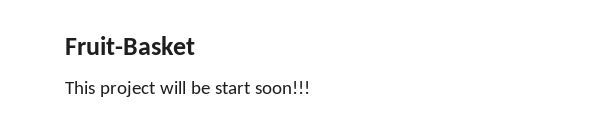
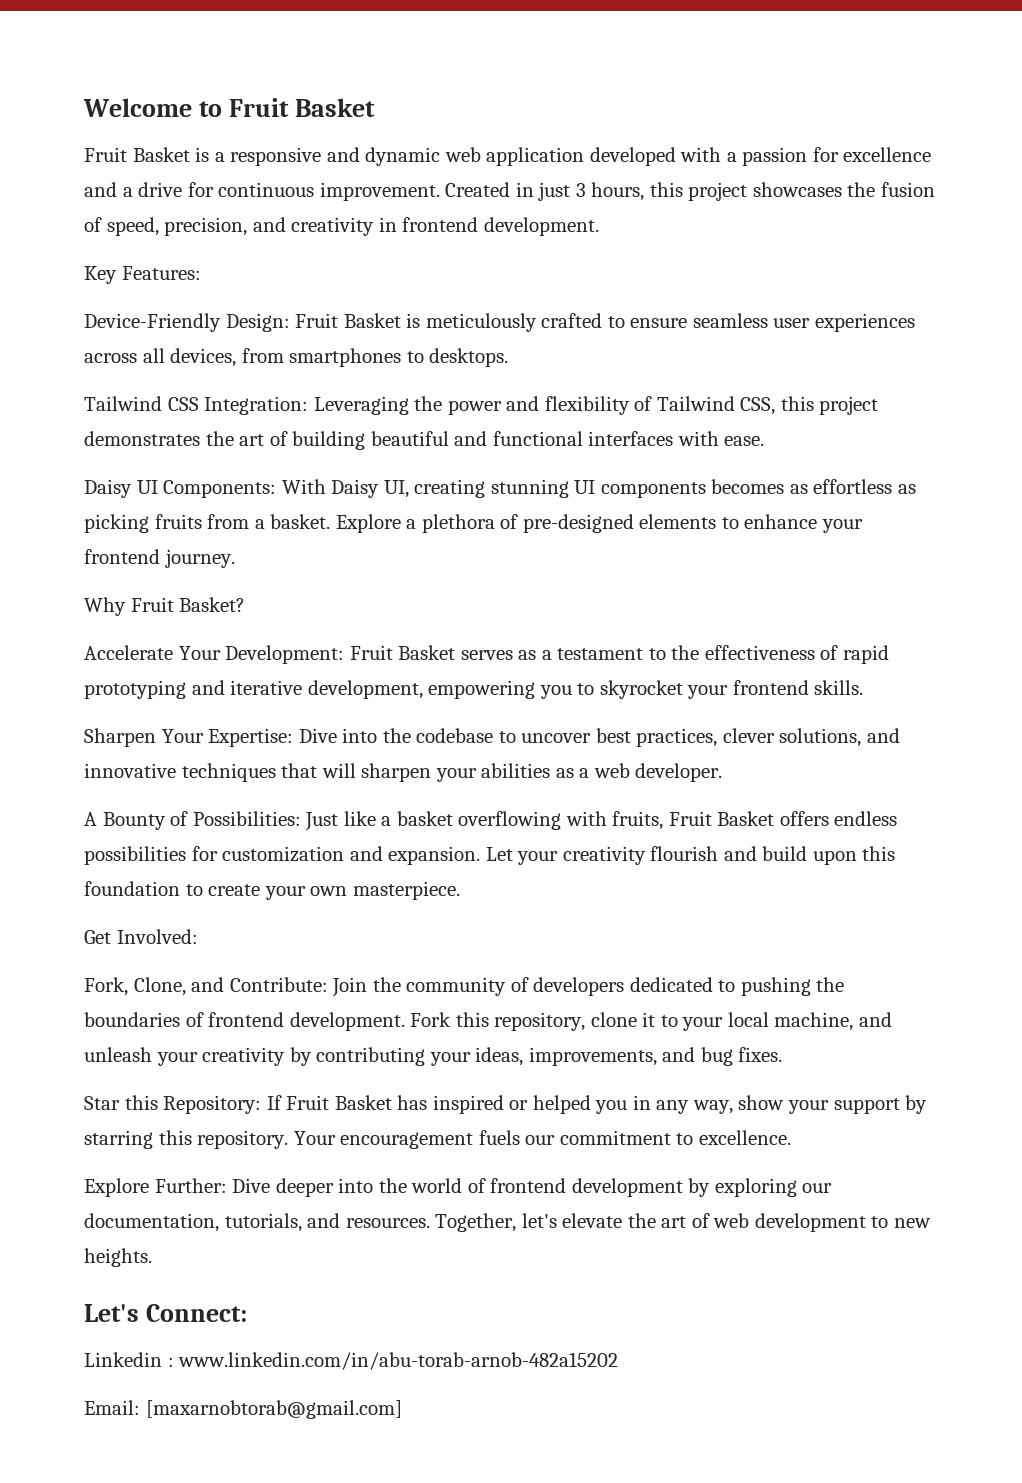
[65,36,195,55] [65,81,310,97] Fruit-Basket // This project will be start soon!!! -> [83,98,376,117] [84,147,932,166] [84,182,936,201] [84,217,599,236] [84,266,201,284] [84,313,915,332] [84,348,509,367] [84,396,879,415] [84,431,765,450] [84,479,916,498] [84,514,863,533] [84,549,235,568] [84,597,246,616] [84,645,889,664] [84,680,864,699] [84,728,900,747] [84,763,723,782] [84,811,898,831] [84,846,896,865] [84,881,460,900] [84,929,198,944] [84,977,845,997] [84,1012,892,1031] [84,1047,783,1066] [84,1095,928,1114] [84,1130,791,1149] [84,1178,833,1197] [84,1213,931,1232] [84,1248,152,1267] [84,1304,248,1322] [84,1352,619,1370] [84,1400,402,1419] Welcome to Fruit Basket // Fruit Basket is a responsive and dynamic web application developed with a passion for excellence and a drive for continuous improvement. Created in just 3 hours, this project showcases the fusion of speed, precision, and creativity in frontend development. // Key Features: // Device-Friendly Design: Fruit Basket is meticulously crafted to ensure seamless user experiences across all devices, from smartphones to desktops. // Tailwind CSS Integration: Leveraging the power and flexibility of Tailwind CSS, this project demonstrates the art of building beautiful and functional interfaces with ease. // Daisy UI Components: With Daisy UI, creating stunning UI components becomes as effortless as picking fruits from a basket. Explore a plethora of pre-designed elements to enhance your frontend journey. // Why Fruit Basket? // Accelerate Your Development: Fruit Basket serves as a testament to the effectiveness of rapid prototyping and iterative development, empowering you to skyrocket your frontend skills. // Sharpen Your Expertise: Dive into the codebase to uncover best practices, clever solutions, and innovative techniques that will sharpen your abilities as a web developer. // A Bounty of Possibilities: Just like a basket overflowing with fruits, Fruit Basket offers endless possibilities for customization and expansion. Let your creativity flourish and build upon this foundation to create your own masterpiece. // Get Involved: // Fork, Clone, and Contribute: Join the community of developers dedicated to pushing the boundaries of frontend development. Fork this repository, clone it to your local machine, and unleash your creativity by contributing your ideas, improvements, and bug fixes. // Star this Repository: If Fruit Basket has inspired or helped you in any way, show your support by starring this repository. Your encouragement fuels our commitment to excellence. // Explore Further: Dive deeper into the world of frontend development by exploring our documentation, tutorials, and resources. Together, let's elevate the art of web development to new heights. // Let's Connect: // Linkedin : www.linkedin.com/in/abu-torab-arnob-482a15202 // Email: [maxarnobtorab@gmail.com]

